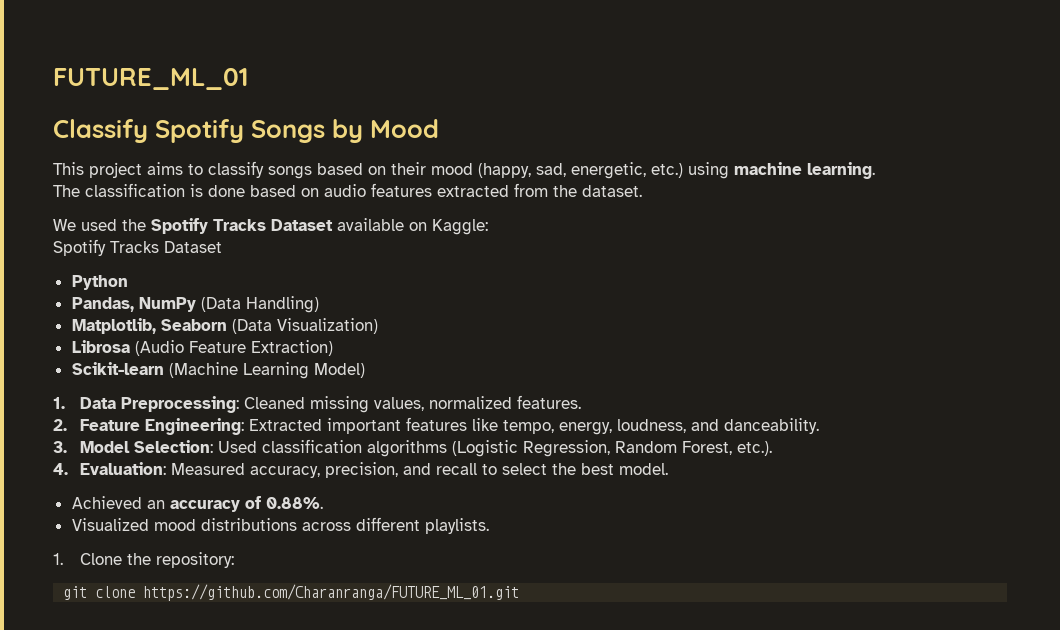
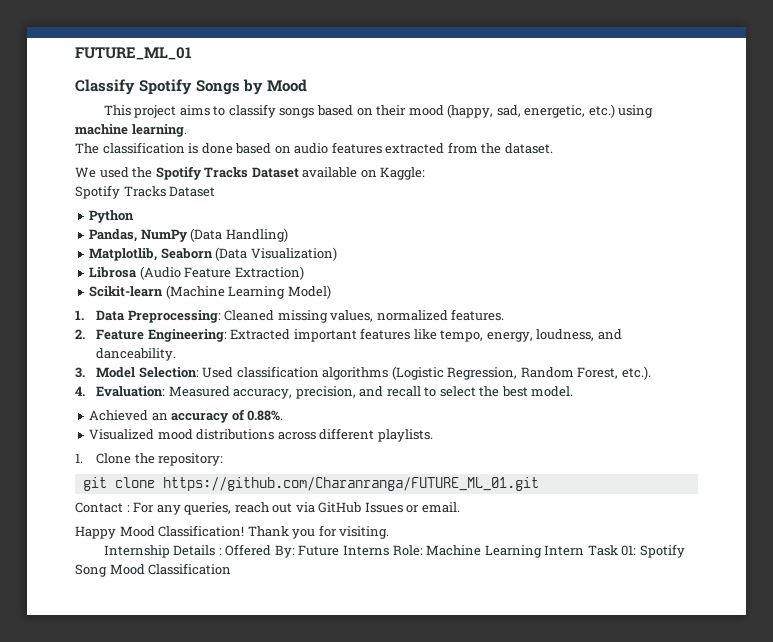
(520, 592) none -> [75,502,460,515] [75,525,390,539] [103,544,685,558] [75,563,232,577] // Contact : For any queries, reach out via GitHub Issues or email. // Happy Mood Classification! Thank you for visiting. // Internship Details : Offered By: Future Interns Role: Machine Learning Intern Task 01: Spotify Song Mood Classification

